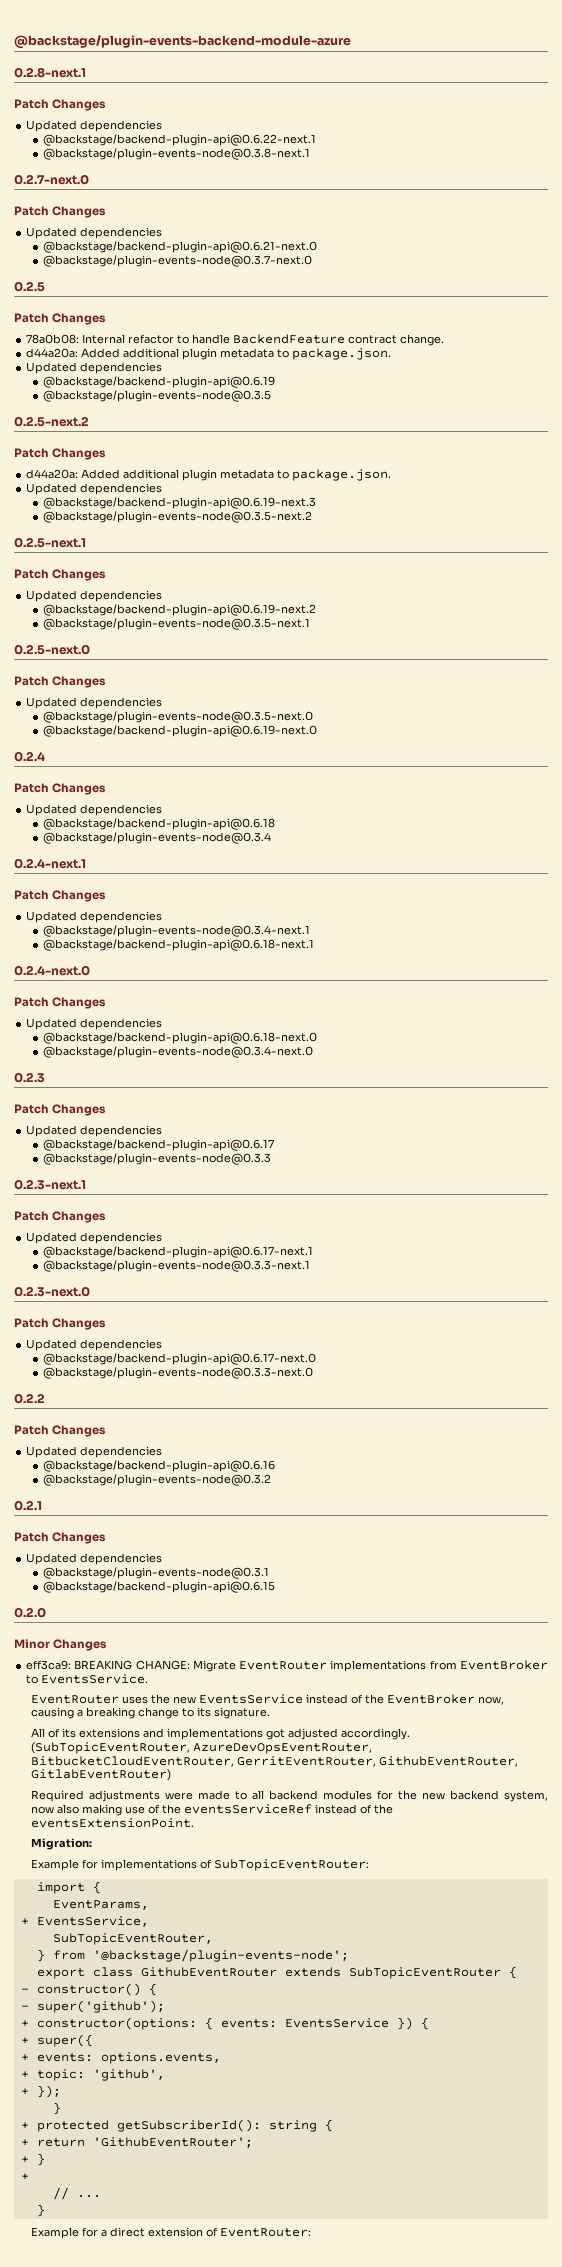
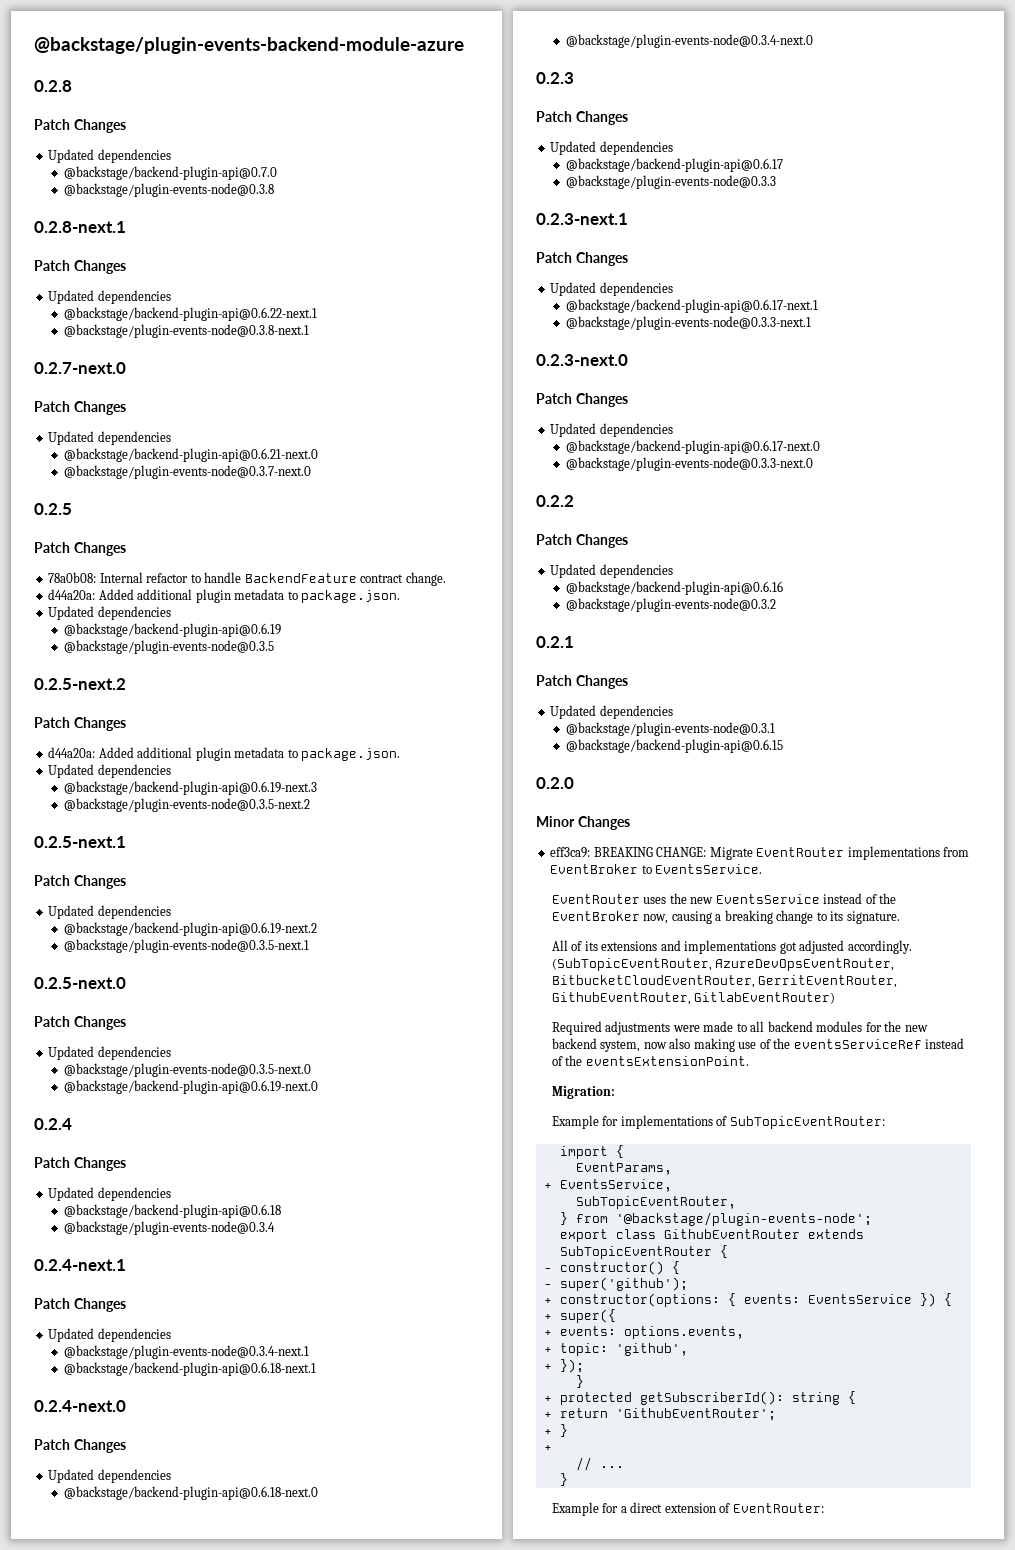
(351, 42) none -> [34,80,72,92] [34,119,126,133] [48,149,171,163] [63,166,277,180] [63,183,274,197] // 0.2.8 // Patch Changes // Updated dependencies // @backstage/backend-plugin-api@0.7.0 // @backstage/plugin-events-node@0.3.8

